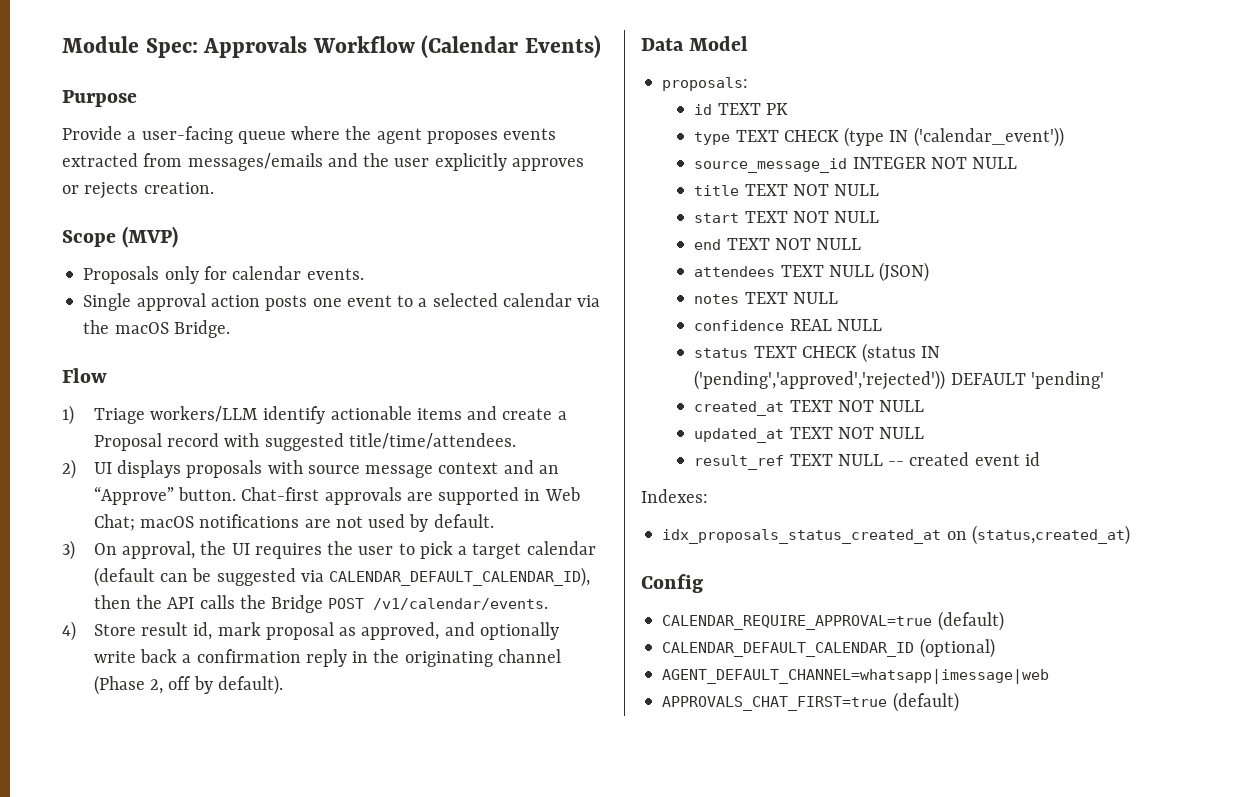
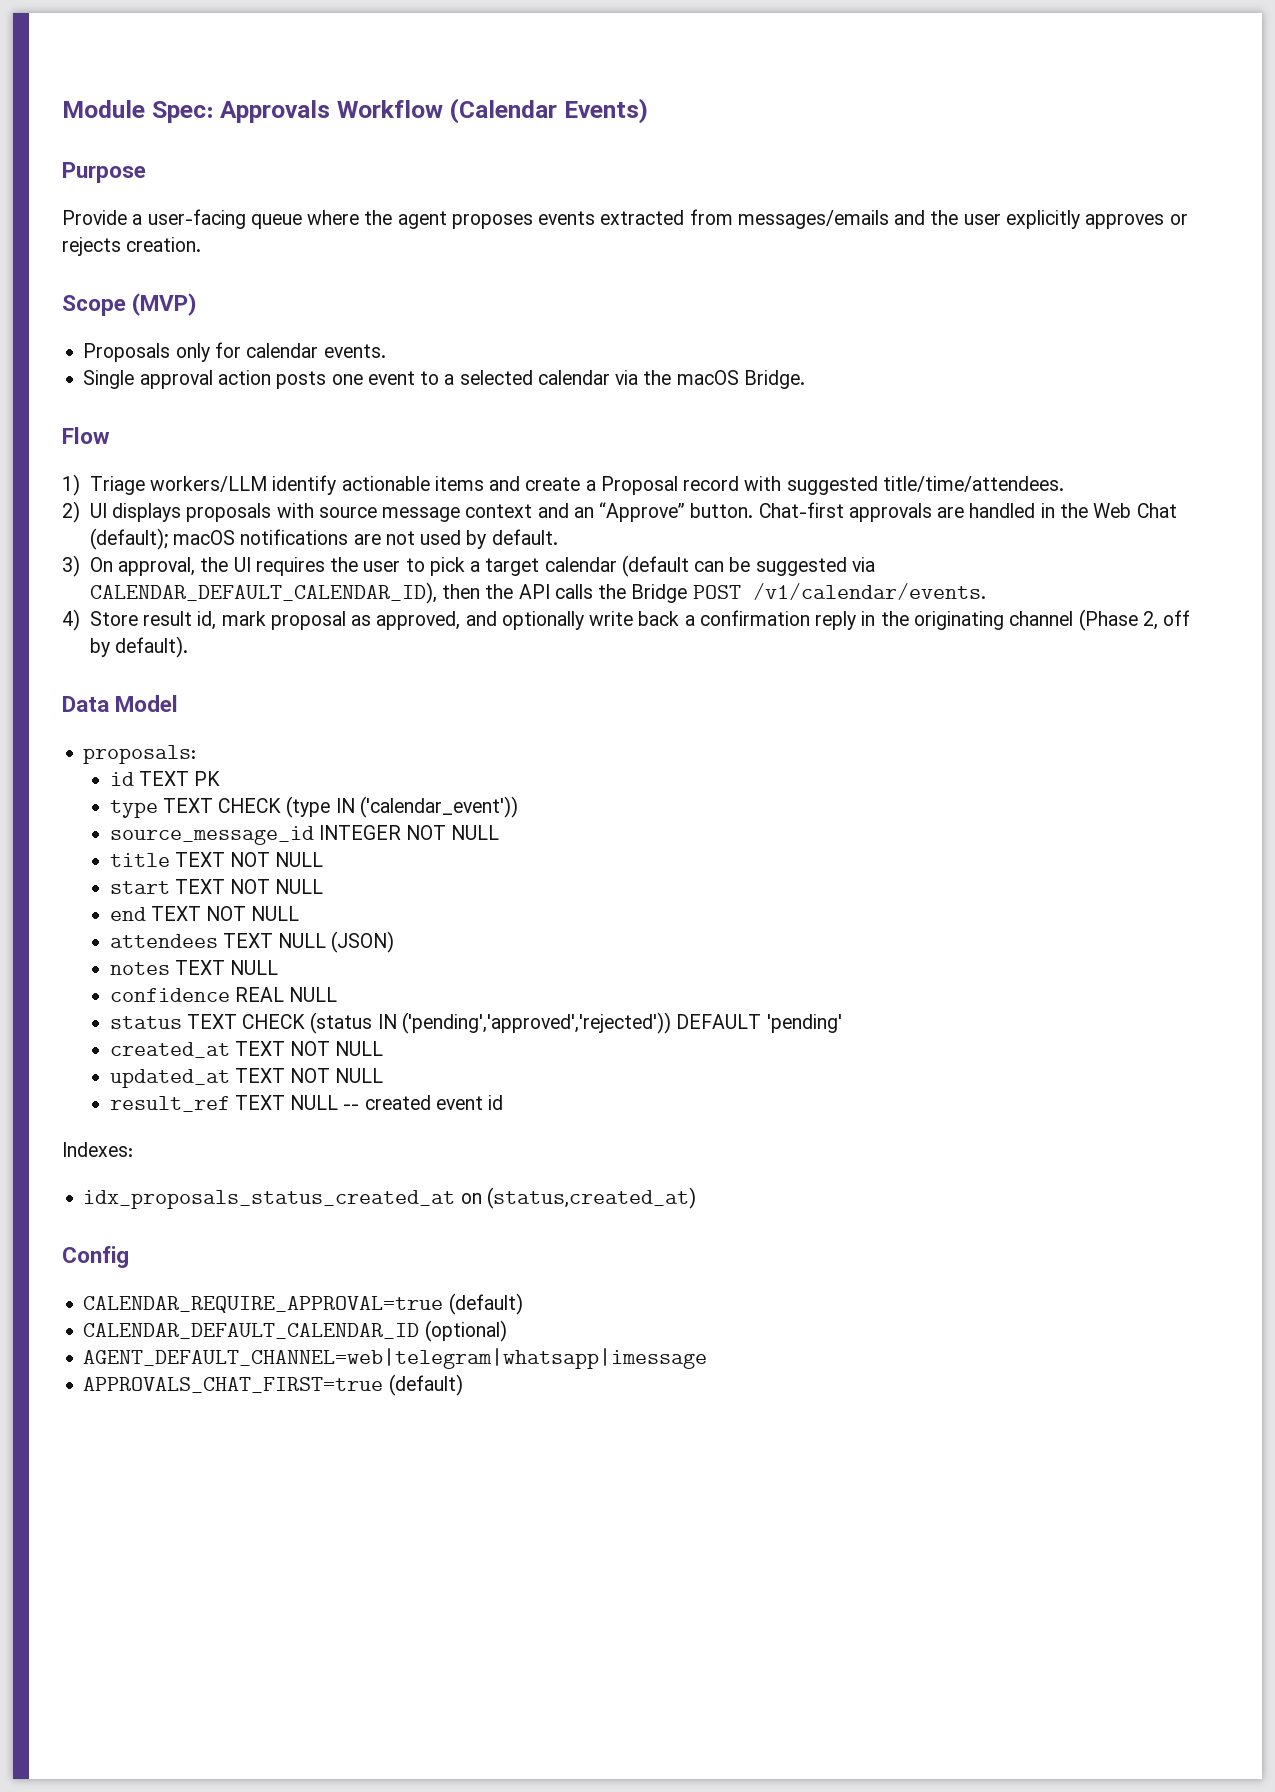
[438,487,580,505] [93,514,135,531] supported in Web Chat; -> [969,503,1177,518] [89,528,168,550] handled in the Web Chat (default);
[662,669,1050,684] AGENT_DEFAULT_CHANNEL=whatsapp|imessage|web -> [83,1348,708,1369] AGENT_DEFAULT_CHANNEL=web|telegram|whatsapp|imessage

